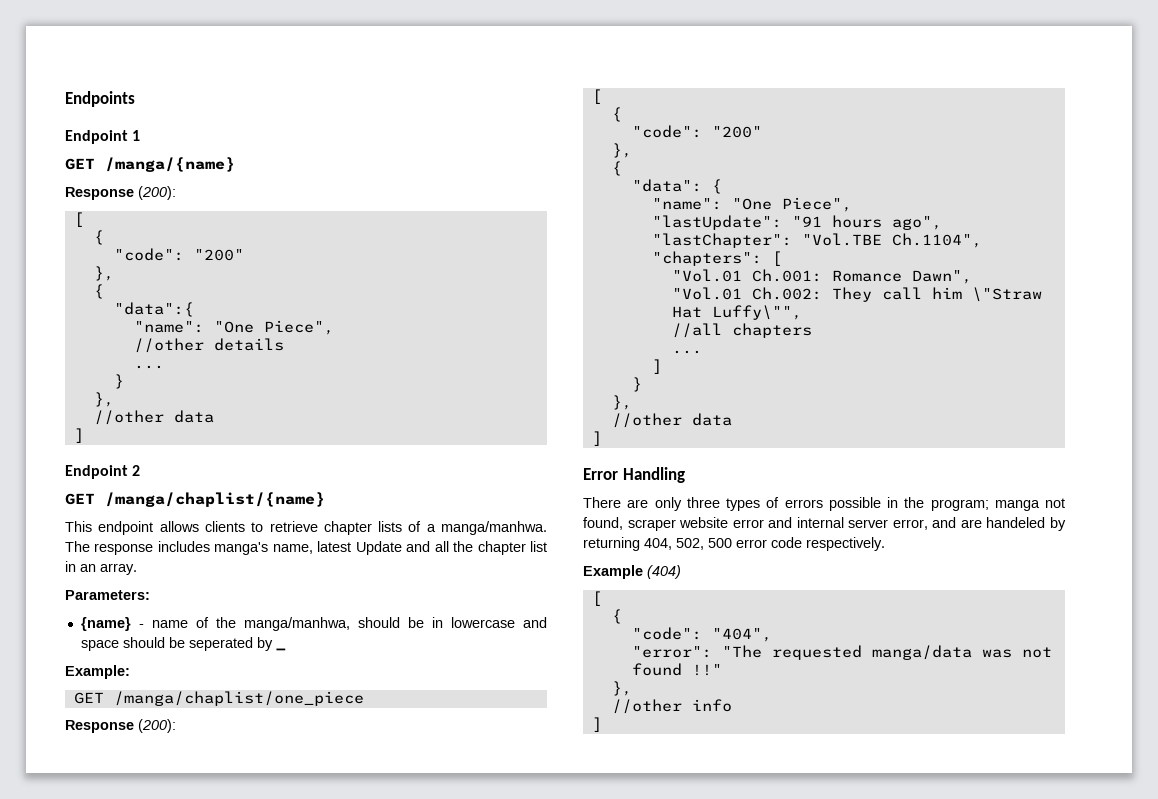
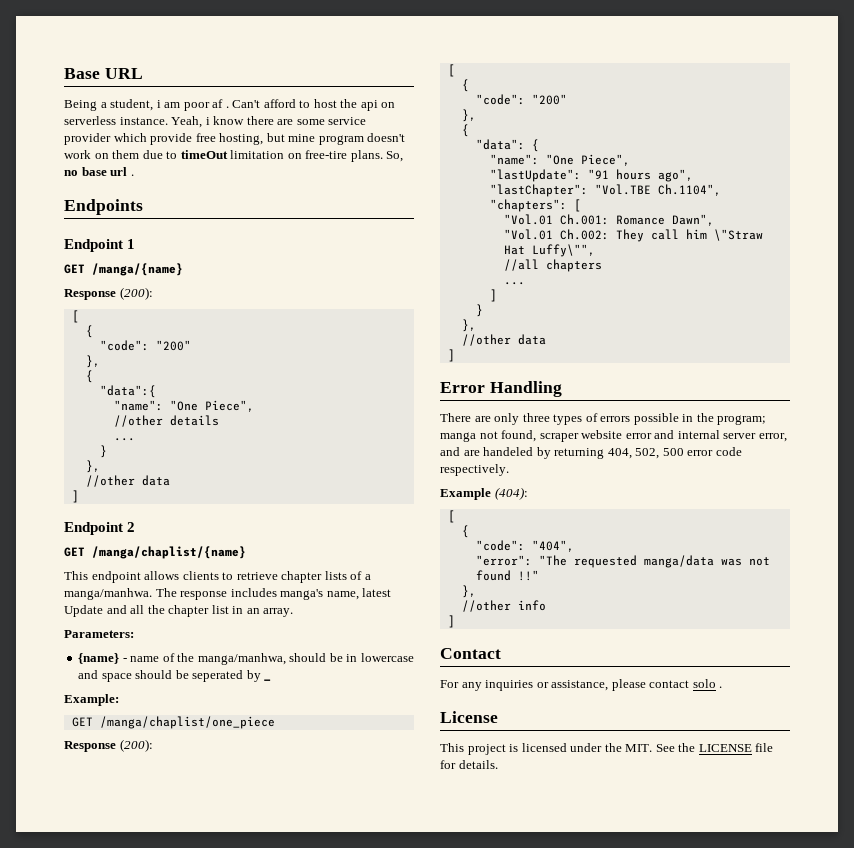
(65, 99) none -> [64,68,143,79] [64,99,396,111] [64,116,367,128] [64,133,406,145] [64,150,404,162] [64,167,134,176] Base URL // Being a student, i am poor af . Can't afford to host the api on serverless instance. Yeah, i know there are some service provider which provide free hosting, but mine program doesn't work on them due to timeOut limitation on free-tire plans. So, no base url . //
[647,565,681,579] (404) -> [494,487,528,500] (404):
(602, 724) none -> [440,648,501,659] [440,679,723,691] [440,711,498,723] [440,743,774,755] [440,760,498,769] // Contact // For any inquiries or assistance, please contact solo . // License // This project is licensed under the MIT. See the LICENSE file for details.

